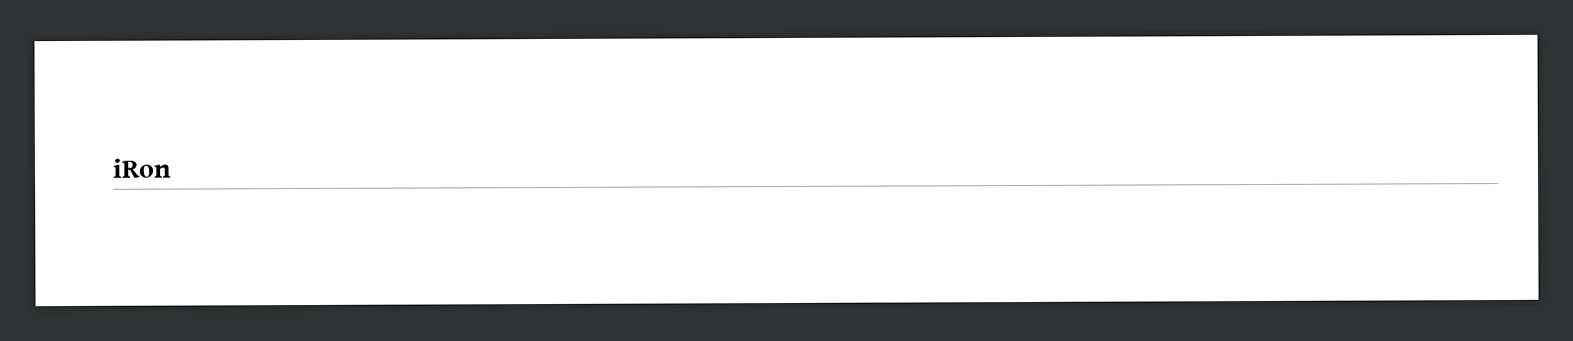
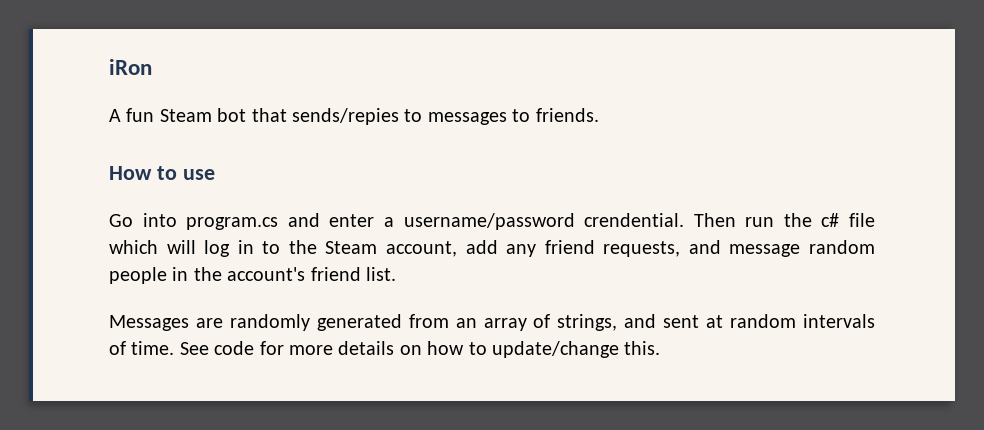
(172, 168) none -> [109,108,599,125] [109,166,215,180] [109,213,876,230] [109,240,875,257] [109,267,396,284] [109,314,875,331] [109,341,661,358] // A fun Steam bot that sends/repies to messages to friends. // How to use // Go into program.cs and enter a username/password crendential. Then run the c# file which will log in to the Steam account, add any friend requests, and message random people in the account's friend list. // Messages are randomly generated from an array of strings, and sent at random intervals of time. See code for more details on how to update/change this.

